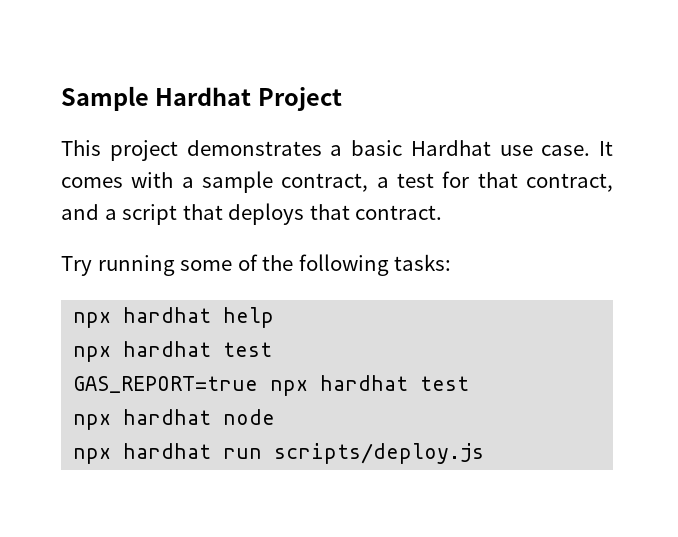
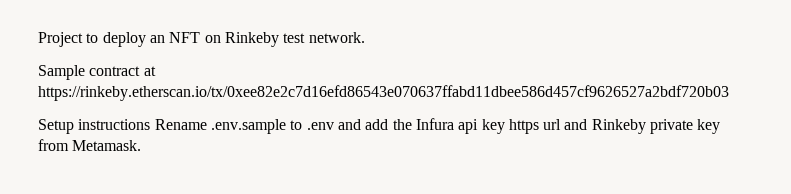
[61,86,342,111] [61,140,613,161] [61,171,613,193] [61,203,443,225] [61,254,452,276] [73,307,275,328] [73,341,273,362] [73,375,470,396] [73,409,276,430] [73,443,485,464] Sample Hardhat Project // This project demonstrates a basic Hardhat use case. It comes with a sample contract, a test for that contract, and a script that deploys that contract. // Try running some of the following tasks: // npx hardhat help // npx hardhat test // GAS_REPORT=true npx hardhat test // npx hardhat node // npx hardhat run scripts/deploy.js -> [38,32,365,47] [38,65,156,80] [38,85,729,101] [38,118,721,134] [38,139,142,151] Project to deploy an NFT on Rinkeby test network. // Sample contract at https://rinkeby.etherscan.io/tx/0xee82e2c7d16efd86543e070637ffabd11dbee586d457cf9626527a2bdf720b03 // Setup instructions Rename .env.sample to .env and add the Infura api key https url and Rinkeby private key from Metamask.

